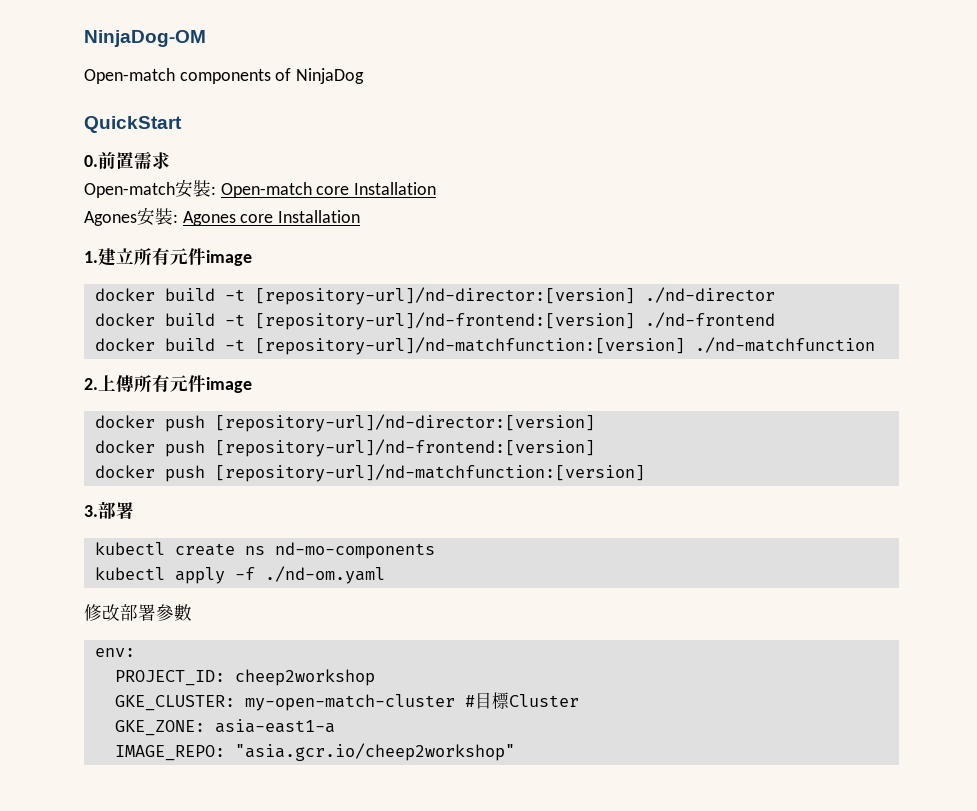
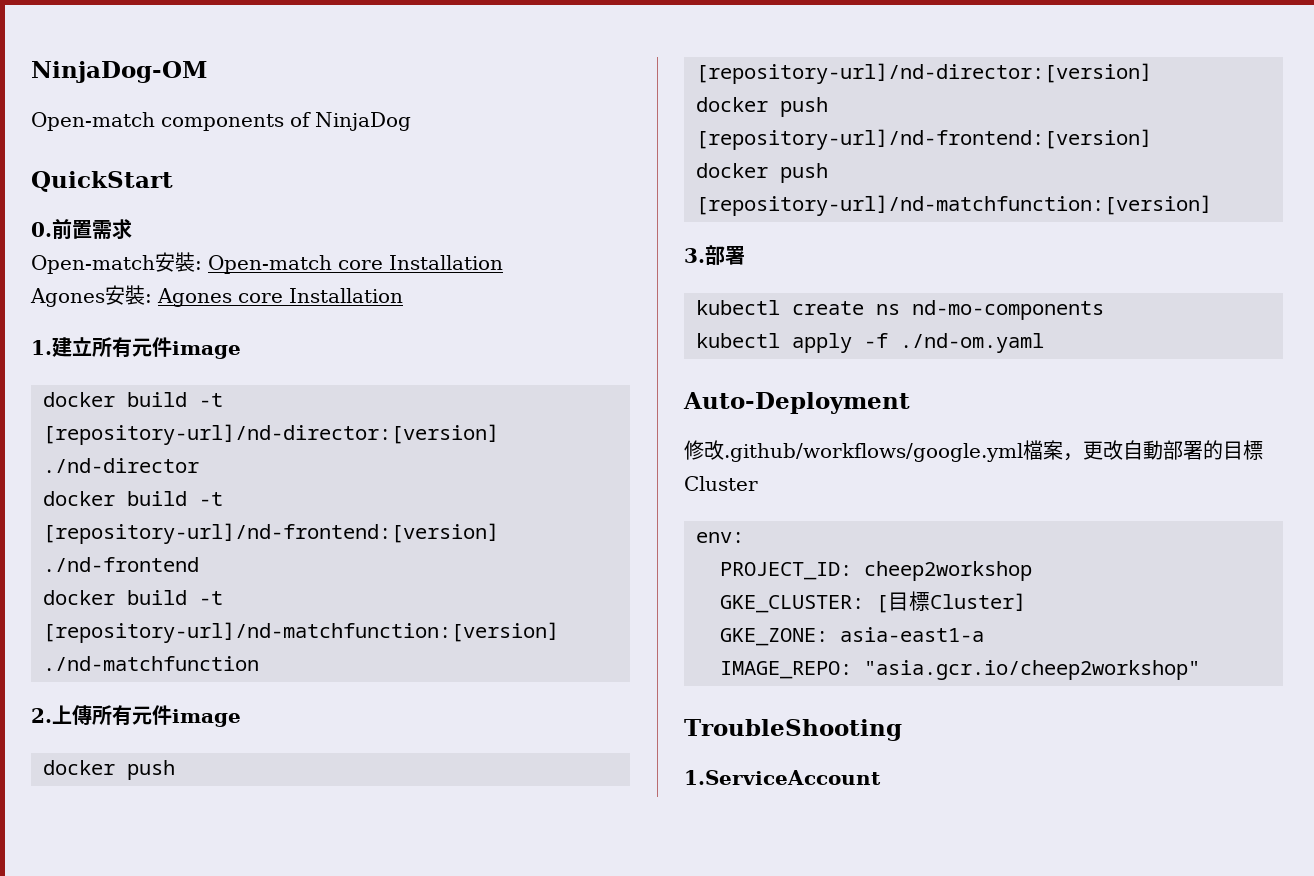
(385, 575) none -> [683,392,910,414] // Auto-Deployment
[120,604,192,621] 部署參數 -> [724,440,1263,462] [684,476,758,491] .github/workflows/google.yml檔案，更改自動部署的目標Cluster
[244,692,579,711] my-open-match-cluster #目標Cluster -> [876,591,1026,613] [目標Cluster]
(515, 752) none -> [684,719,902,741] [684,770,881,785] // TroubleShooting // 1.ServiceAccount

